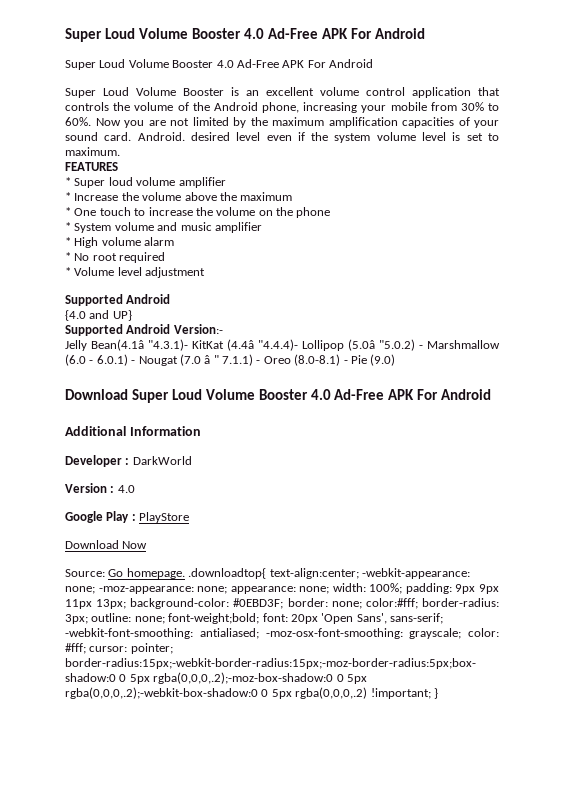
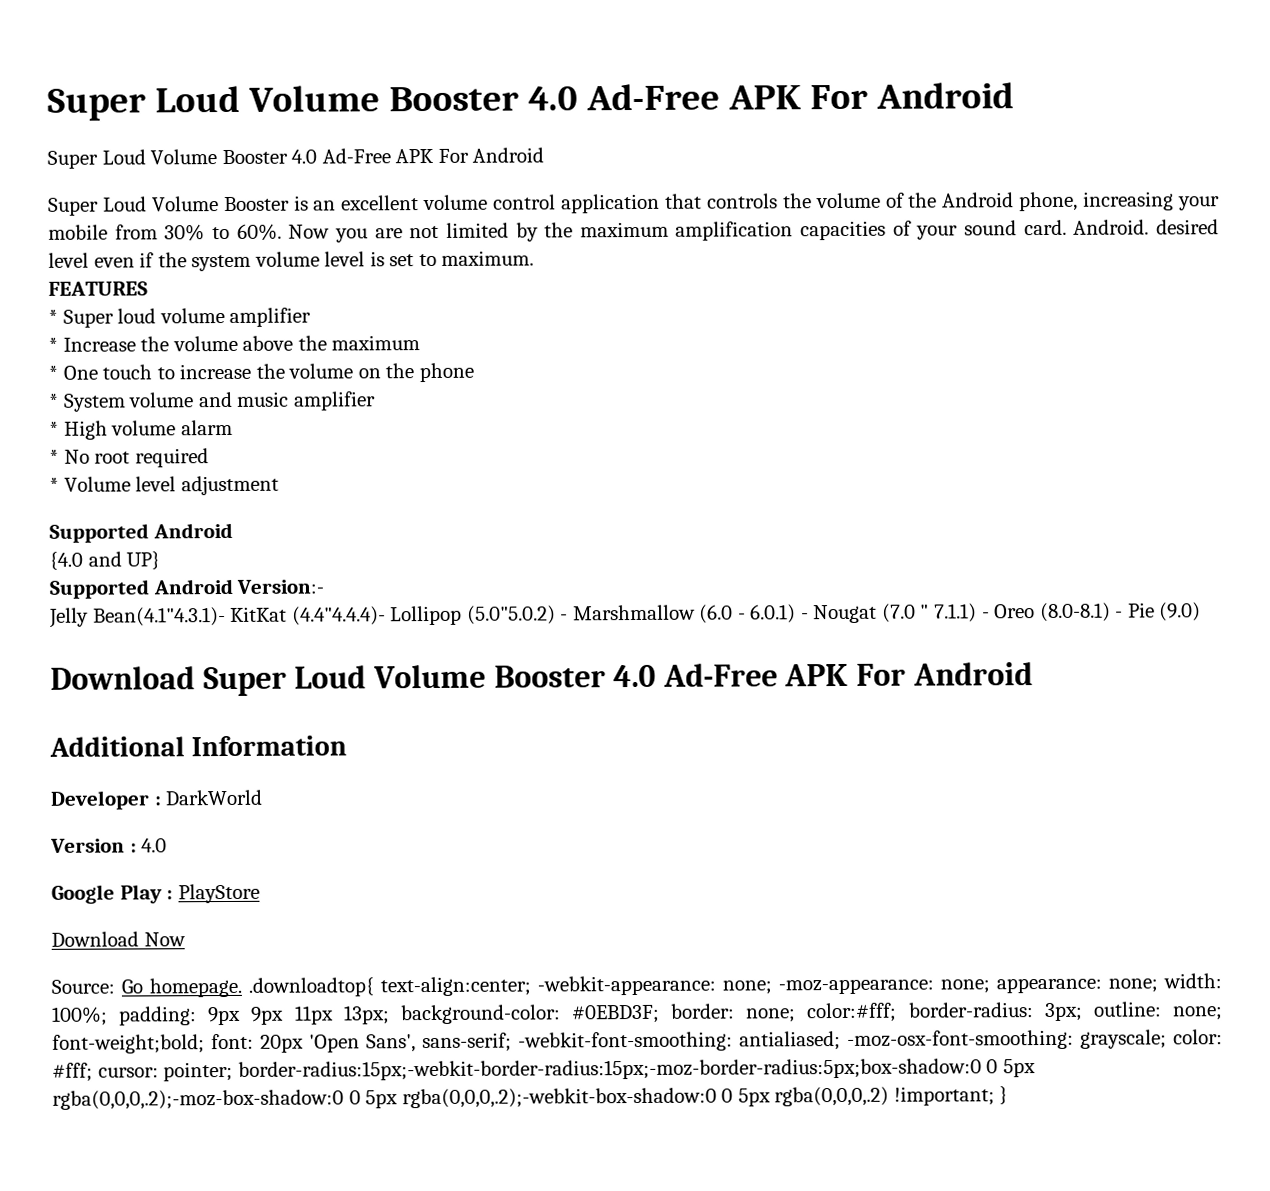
[91,339,415,351] Bean(4.1â "4.3.1)- KitKat (4.4â "4.4.4)- Lollipop (5.0â "5.0.2) -> [92,605,556,627] Bean(4.1"4.3.1)- KitKat (4.4"4.4.4)- Lollipop (5.0"5.0.2)
[204,355,211,364] â -> (916, 613) none

